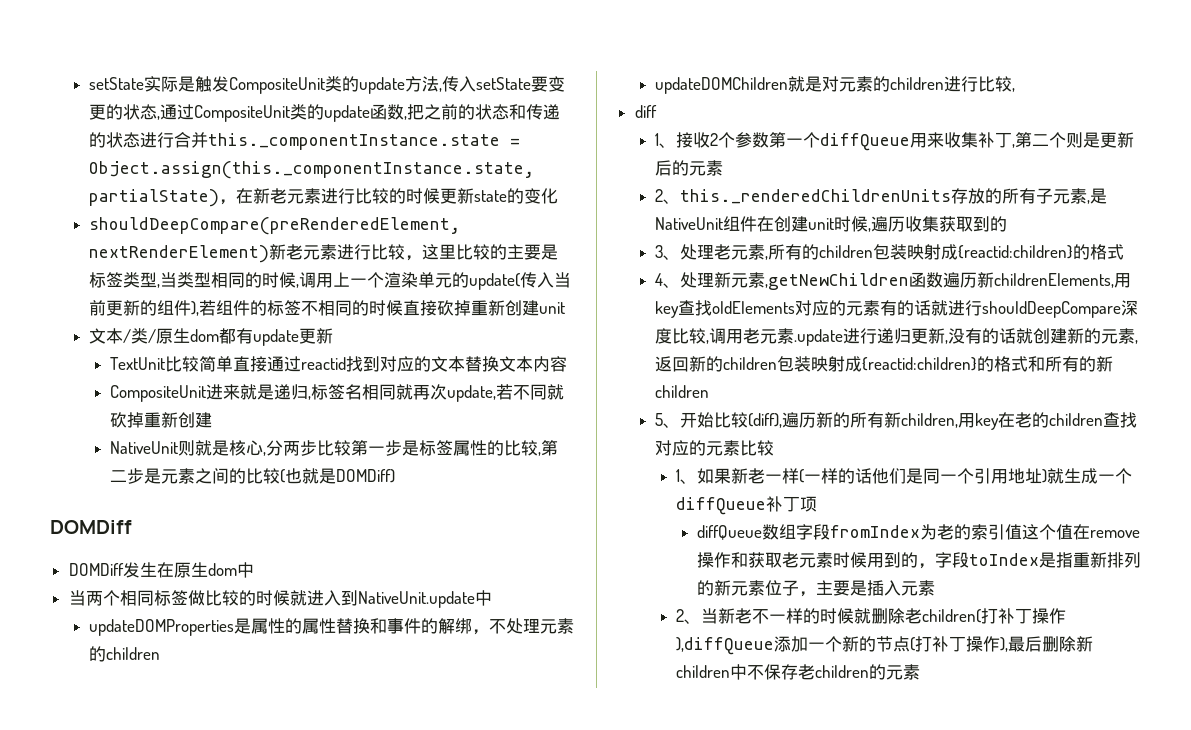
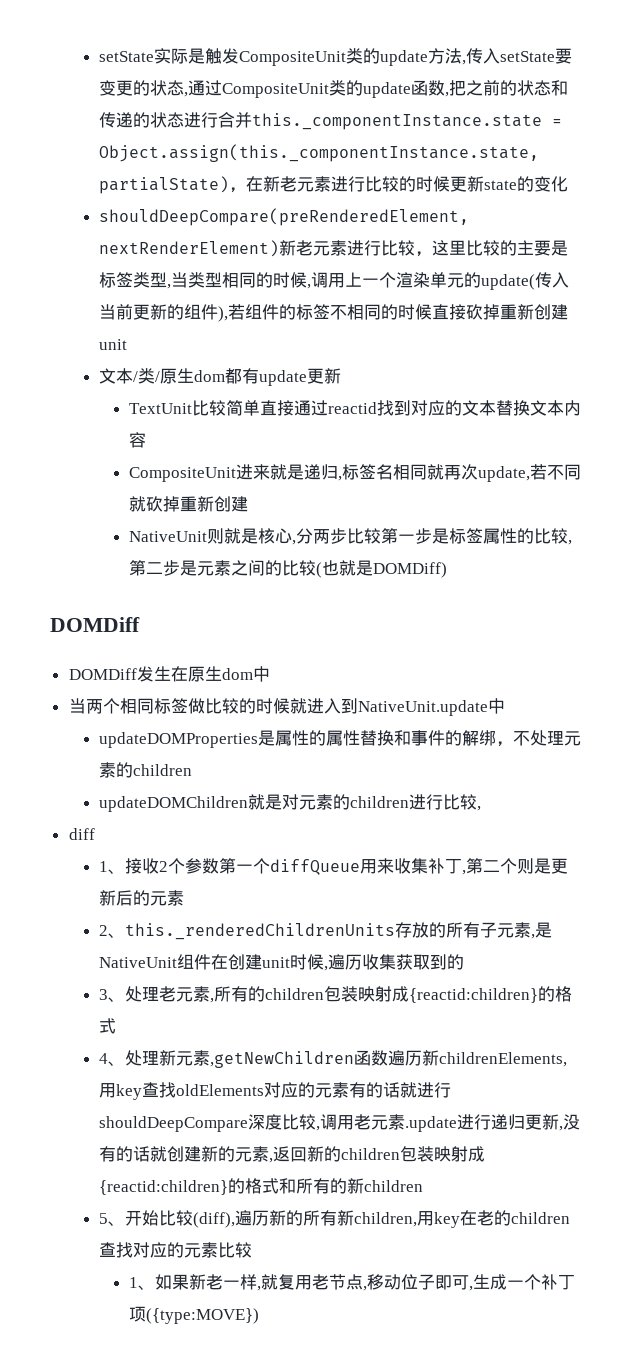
[799,468,1065,484] (一样的话他们是同一个引用地址)就 -> [257,1274,474,1291] ,就复用老节点,移动位子即可,
[676,497,767,515] diffQueue -> (542, 1282) none
[696,524,1140,540] [696,552,1141,569] [696,580,935,597] [676,608,1067,624] [676,636,1094,655] [676,664,921,680] // diffQueue数组字段fromIndex为老的索引值这个值在remove操作和获取老元素时候用到的，字段toIndex是指重新排列的新元素位子，主要是插入元素 // 2、当新老不一样的时候就删除老children(打补丁操作),diffQueue添加一个新的节点(打补丁操作),最后删除新children中不保存老children的元素 -> [146,1308,260,1324] ({type:MOVE})

